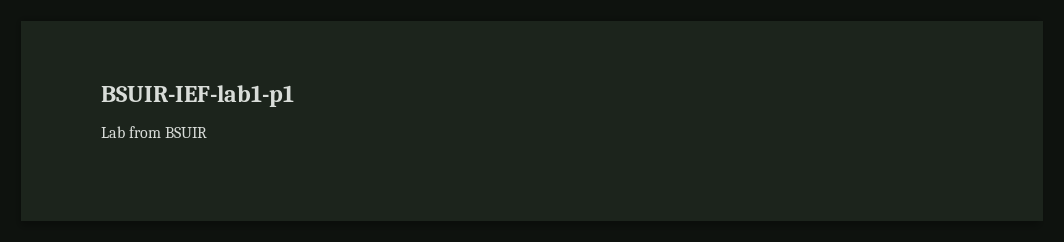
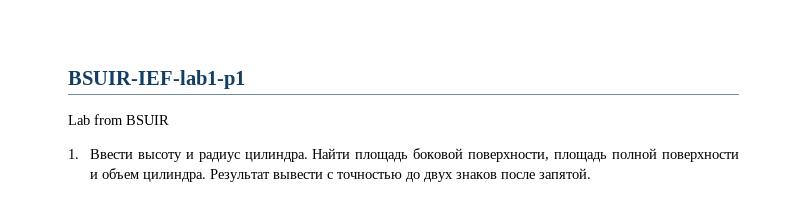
(208, 132) none -> [68,148,739,162] [89,168,591,182] // 1. Ввести высоту и радиус цилиндра. Найти площадь боковой поверхности, площадь полной поверхности и объем цилиндра. Результат вывести с точностью до двух знаков после запятой.

